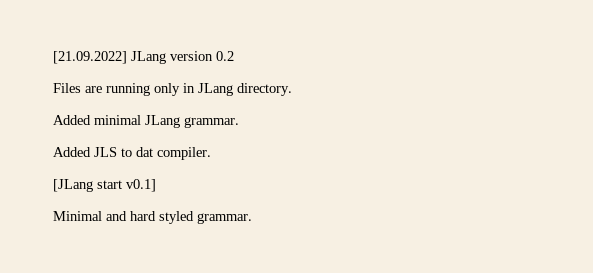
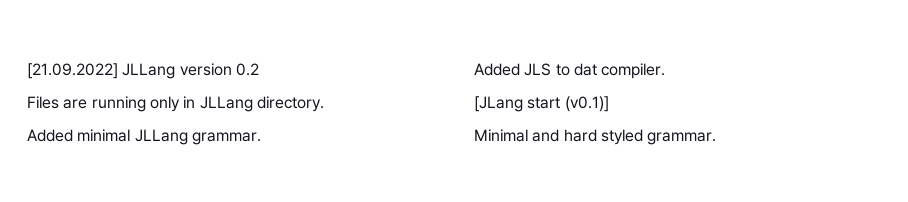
[131,51,166,64] JLang -> [122,63,176,79] JLLang
[198,83,233,96] JLang -> [199,96,253,112] JLLang
[145,115,180,128] JLang -> [134,129,188,145] JLLang
[126,179,156,192] v0.1] -> [564,96,609,112] (v0.1)]

